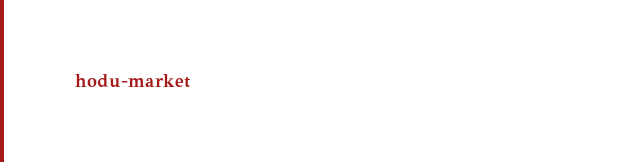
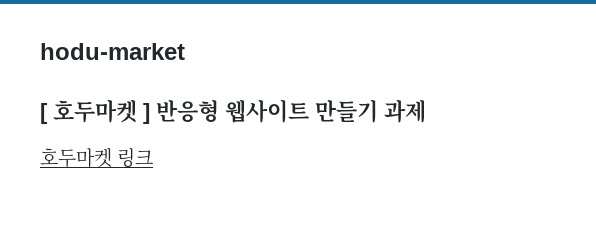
(190, 81) none -> [40,99,426,124] [40,148,154,168] // [ 호두마켓 ] 반응형 웹사이트 만들기 과제 // 호두마켓 링크

